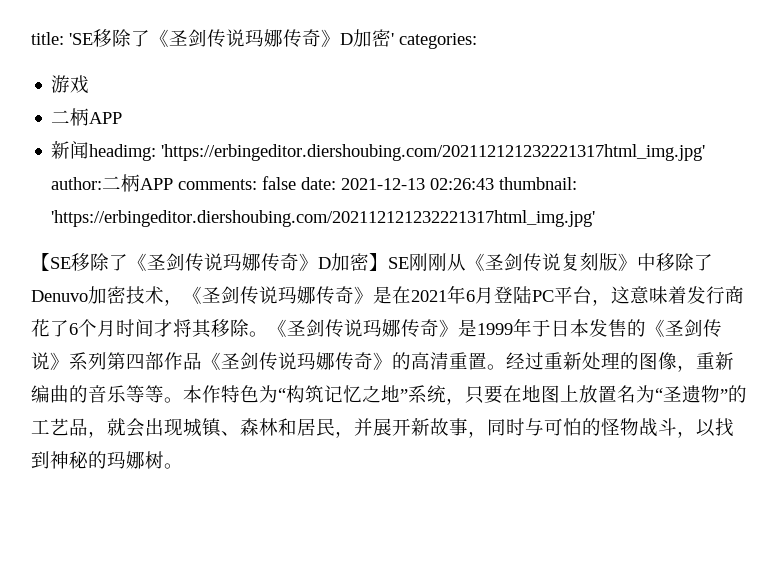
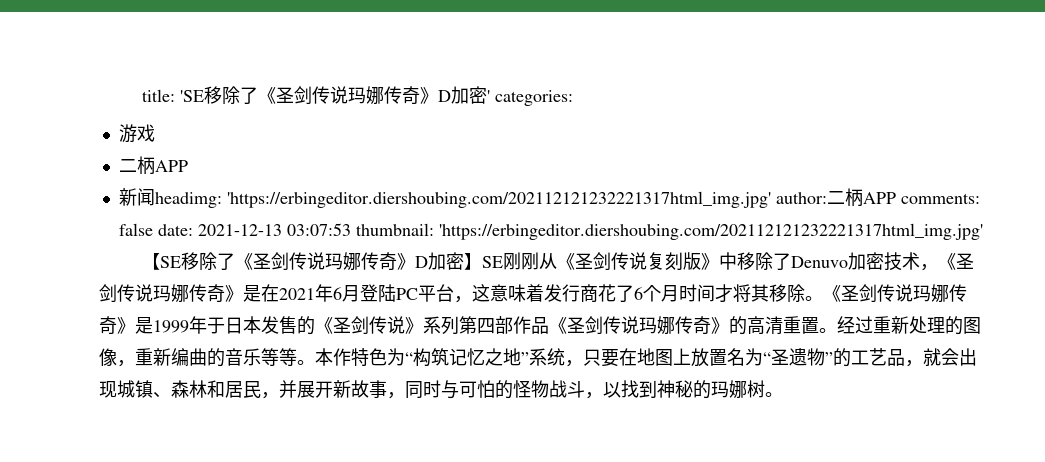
[430,178,495,190] 02:26:43 -> [286,223,351,236] 03:07:53

